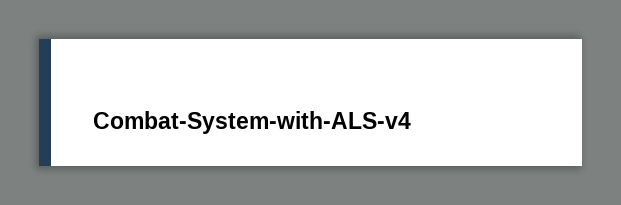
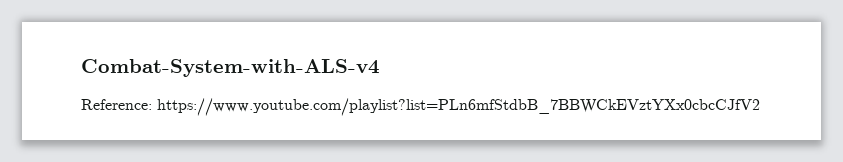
(411, 122) none -> [81,98,760,116] // Reference: https://www.youtube.com/playlist?list=PLn6mfStdbB_7BBWCkEVztYXx0cbcCJfV2

